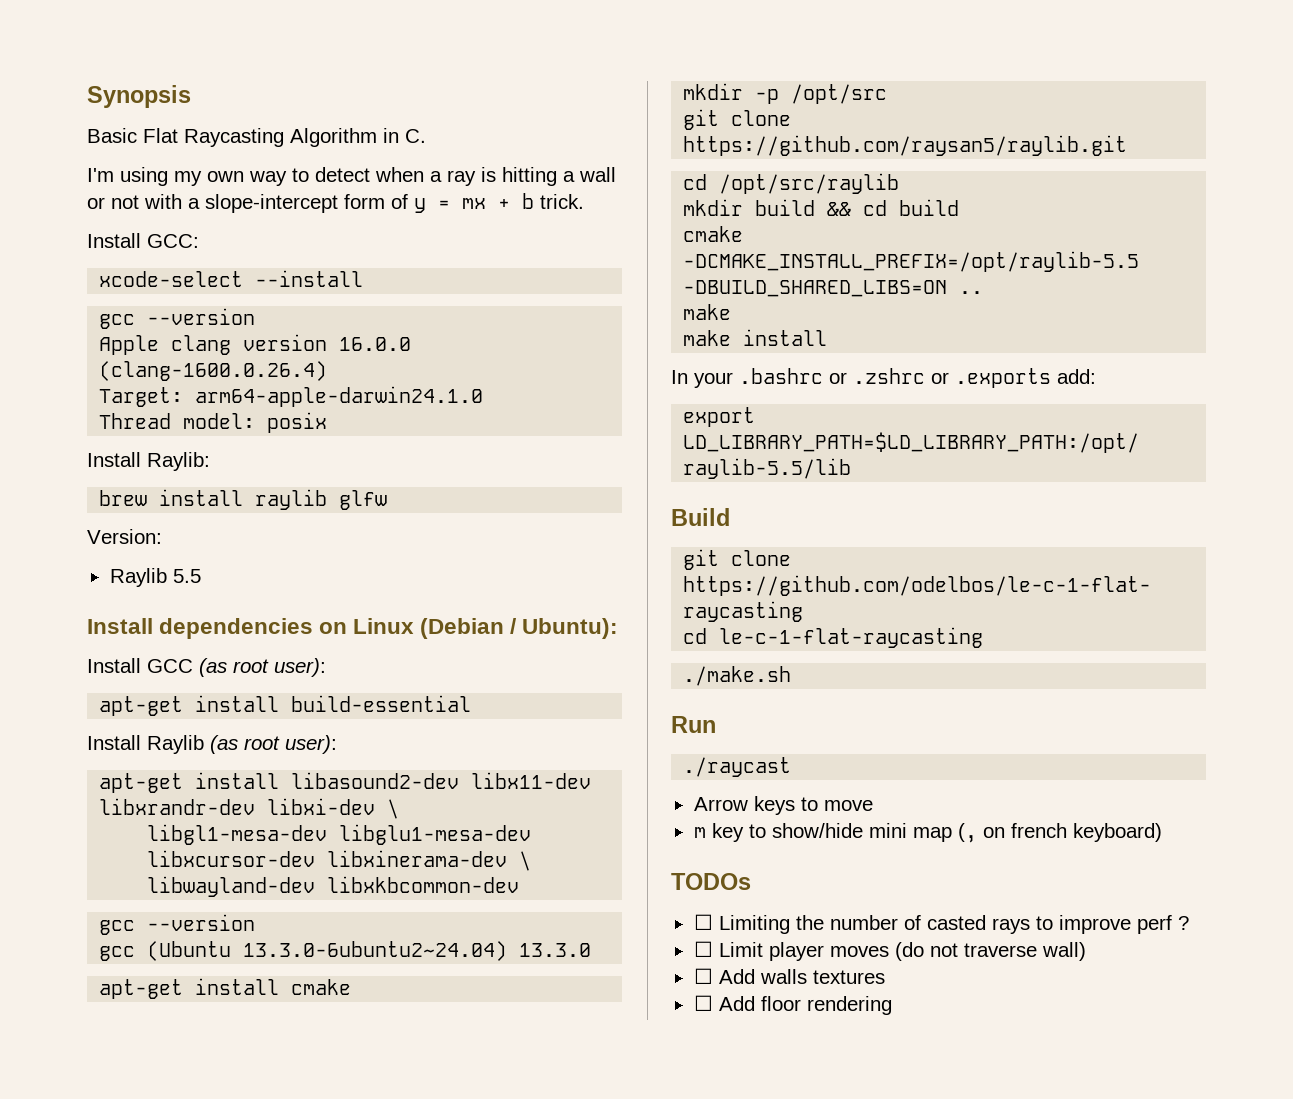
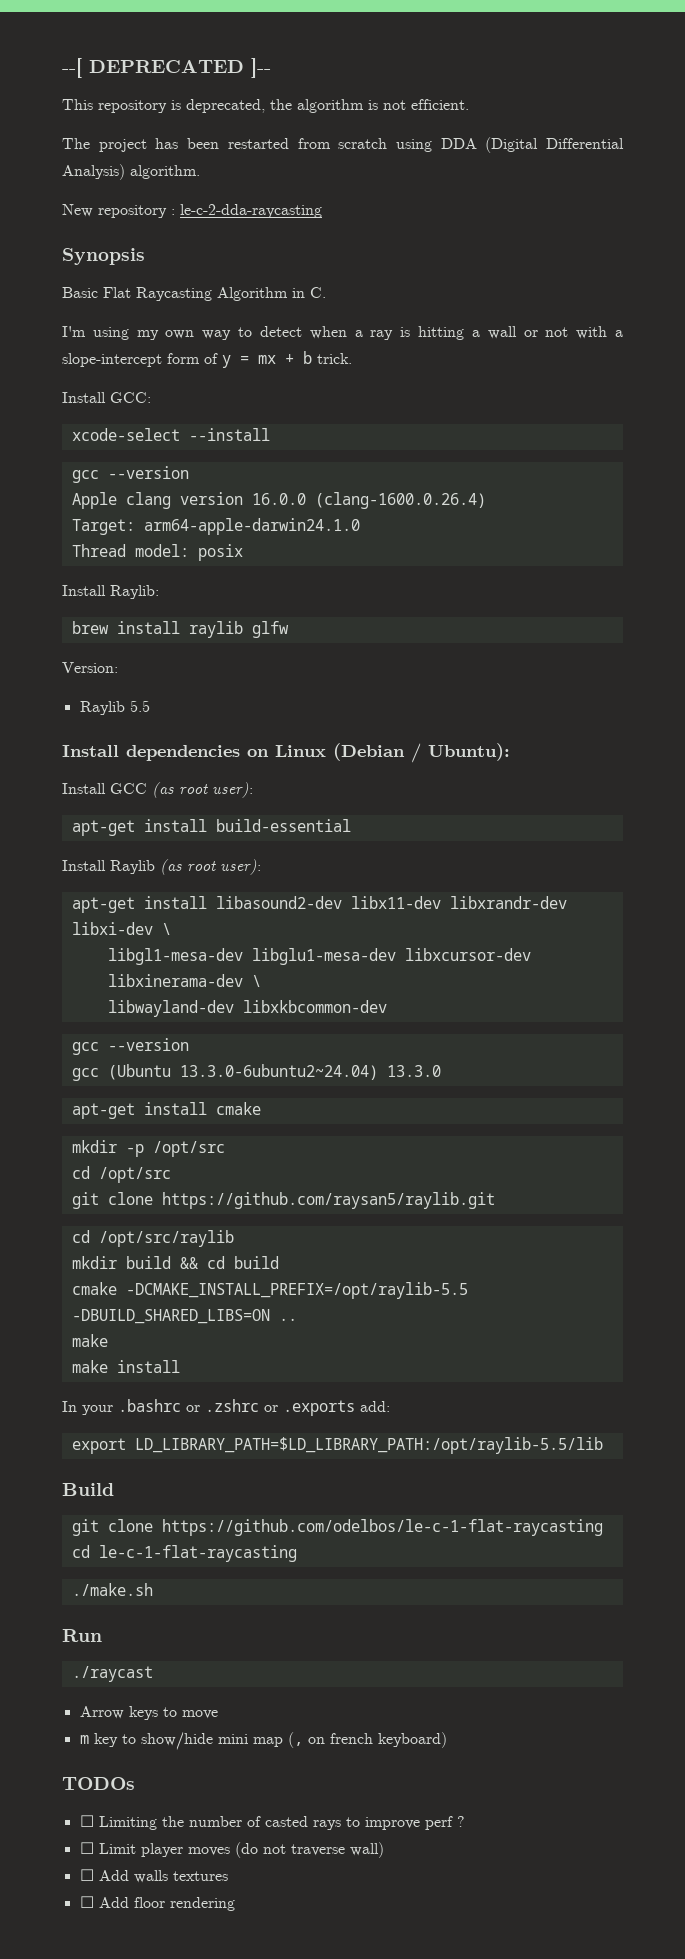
(87, 96) none -> [62,58,271,78] [62,99,469,113] [62,137,624,153] [62,164,200,180] [62,204,322,218] --[ DEPRECATED ]-- // This repository is deprecated, the algorithm is not efficient. // The project has been restarted from scratch using DDA (Digital Differential Analysis) algorithm. // New repository : le-c-2-dda-raycasting //
(888, 94) none -> [71,1166,171,1183] // cd /opt/src

